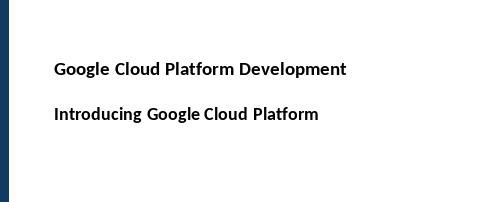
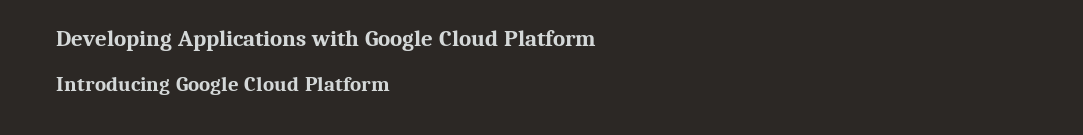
[54,62,347,78] Google Cloud Platform Development -> [56,30,597,51] Developing Applications with Google Cloud Platform

